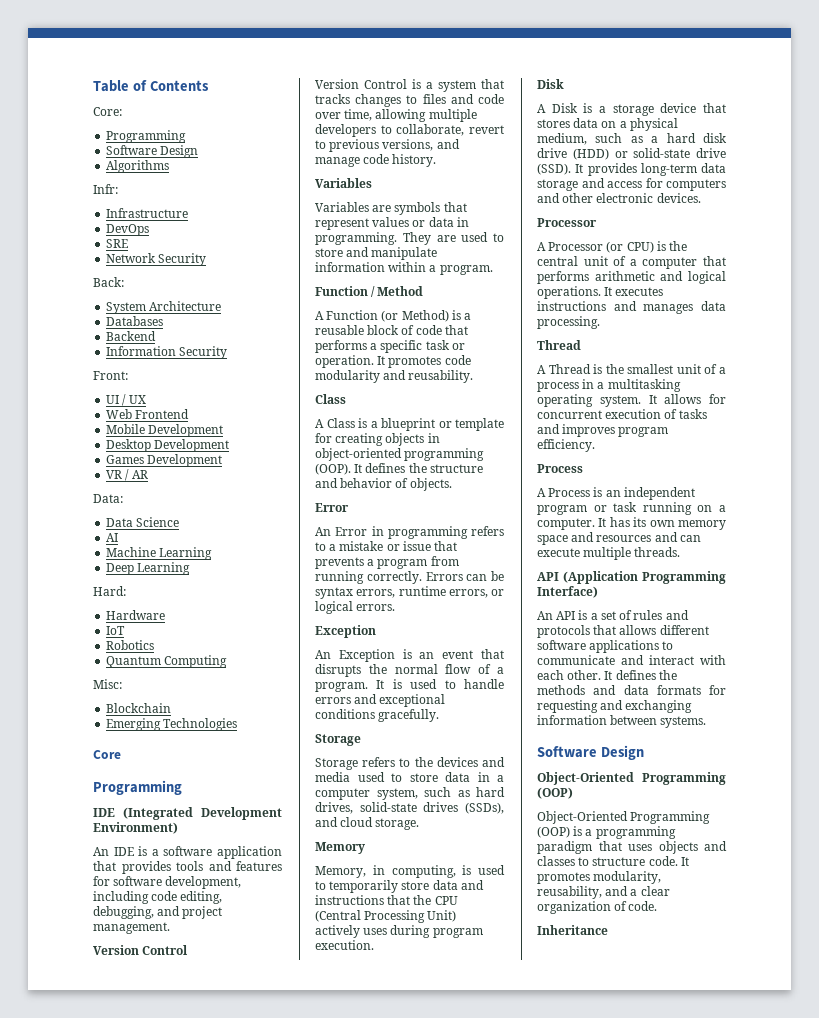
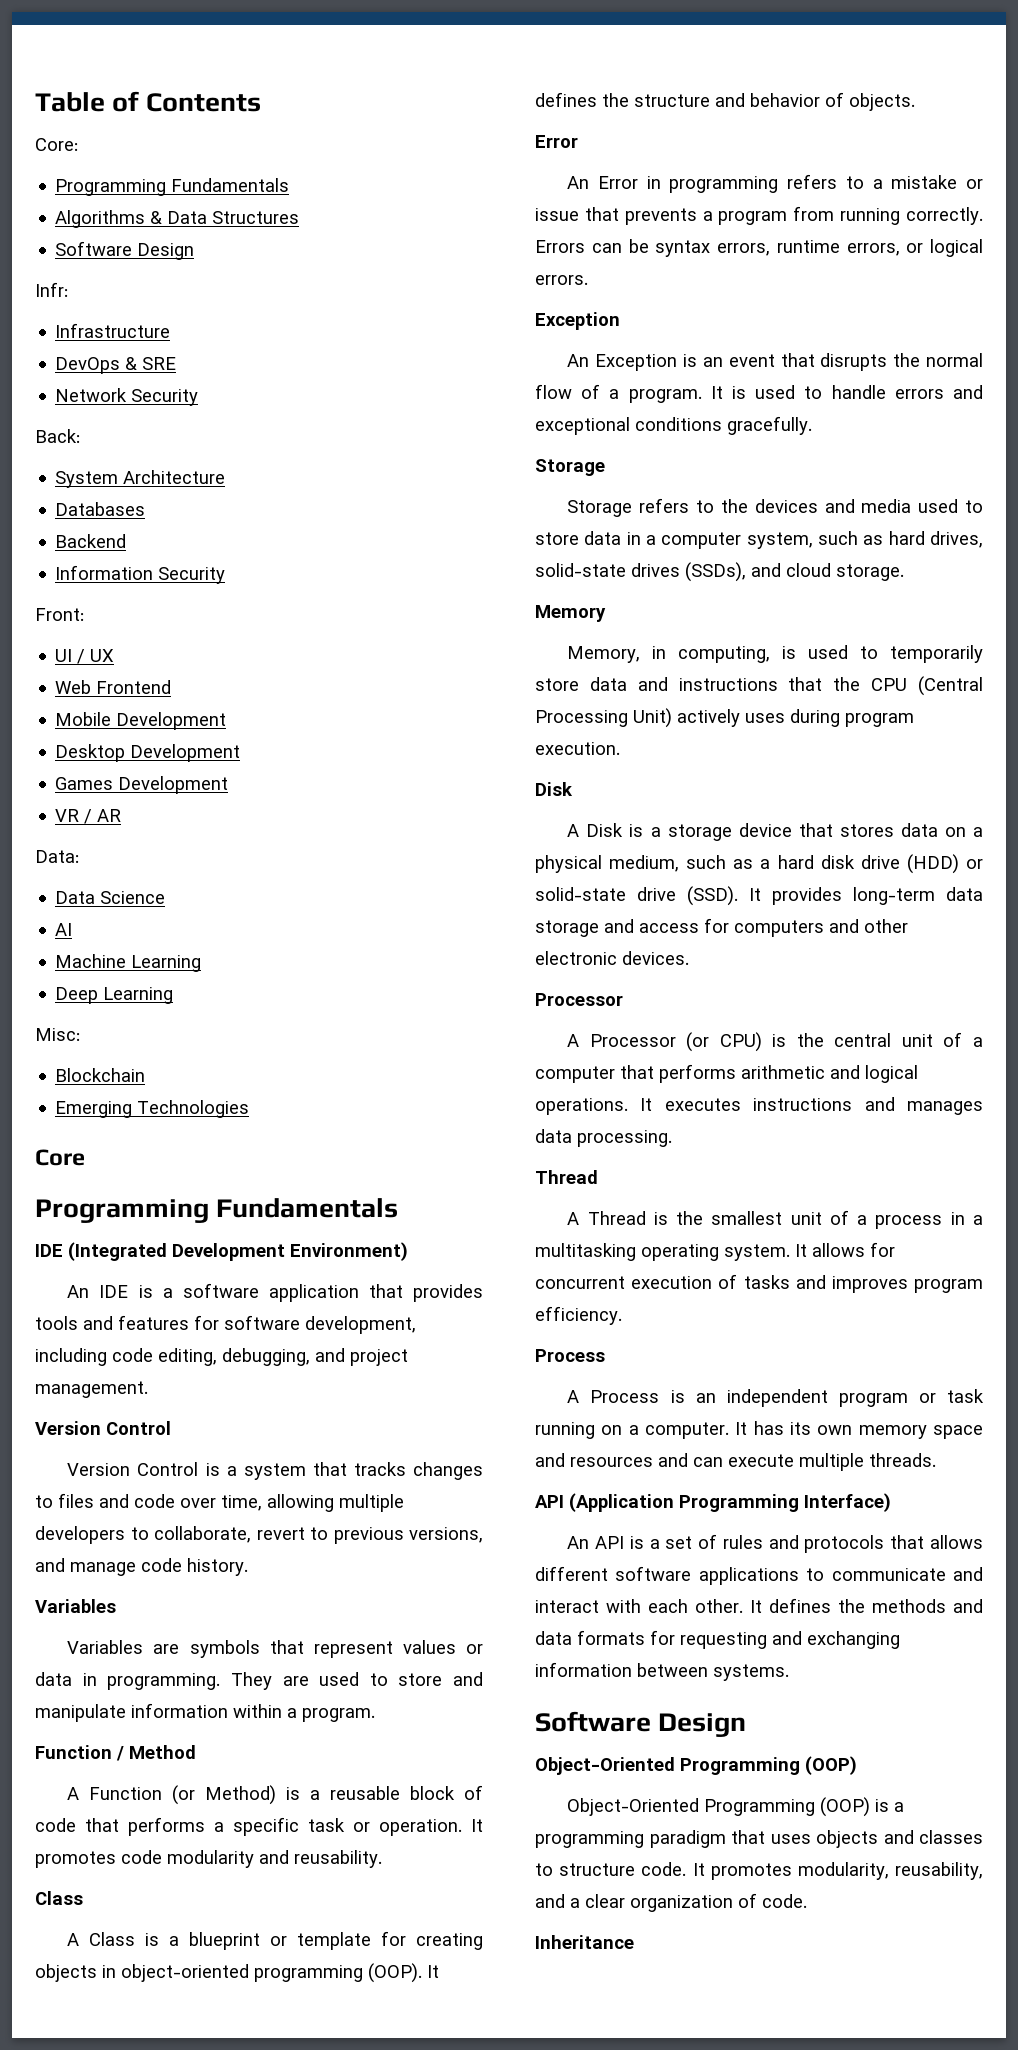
[106,145,199,158] [106,160,170,173] // Software Design // Algorithms -> [171,178,290,192] [55,210,300,228] [55,241,195,260] Fundamentals // Algorithms & Data Structures // Software Design
(150, 230) // -> [125,357,138,370] &
[93,586,126,596] [106,610,166,620] [106,626,126,635] [106,640,155,650] [106,655,228,668] // Hard: // Hardware // IoT // Robotics // Quantum Computing -> (174, 995) none
(182, 787) none -> [216,1198,399,1218] Fundamentals

